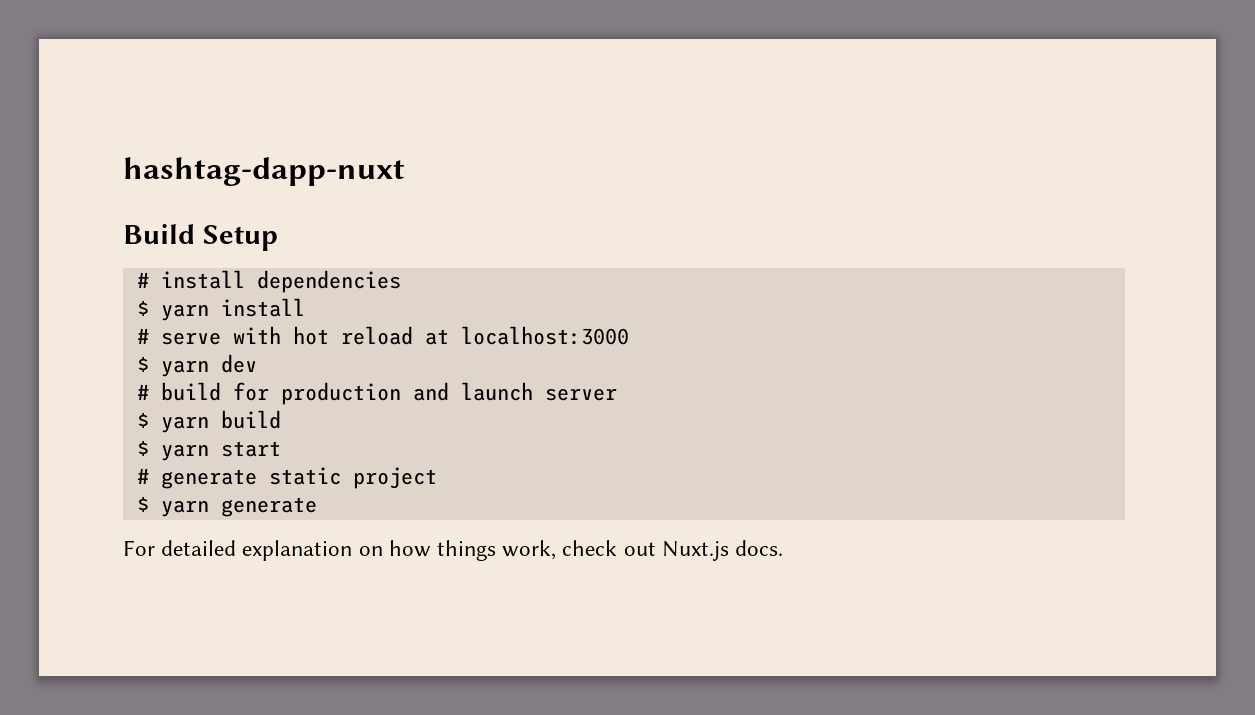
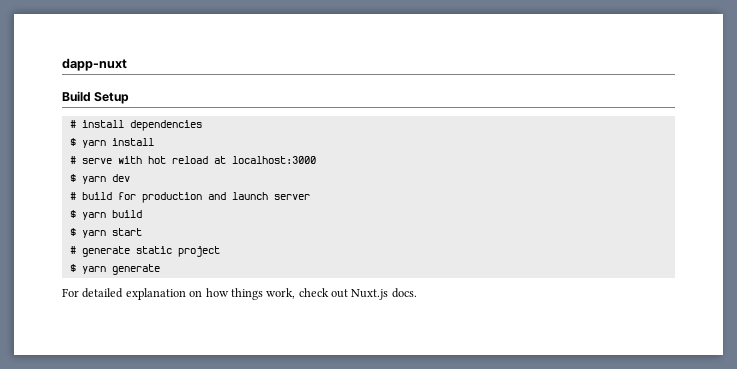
[123,157,405,186] hashtag-dapp-nuxt -> [62,58,127,71] dapp-nuxt

